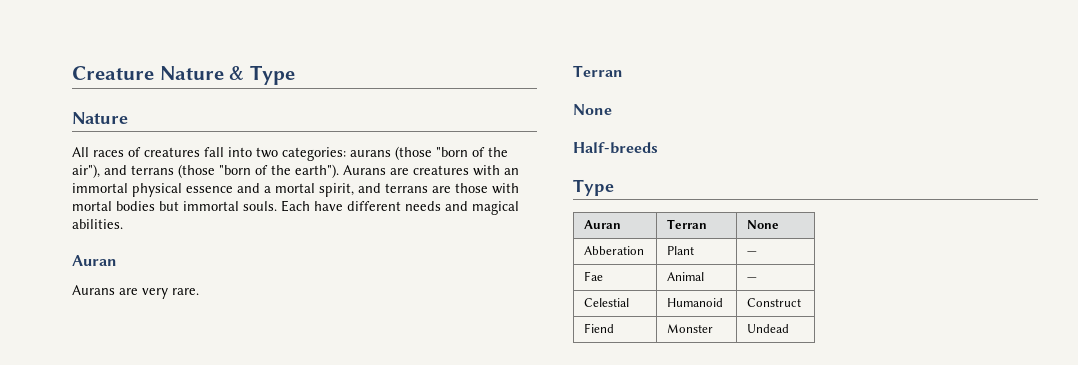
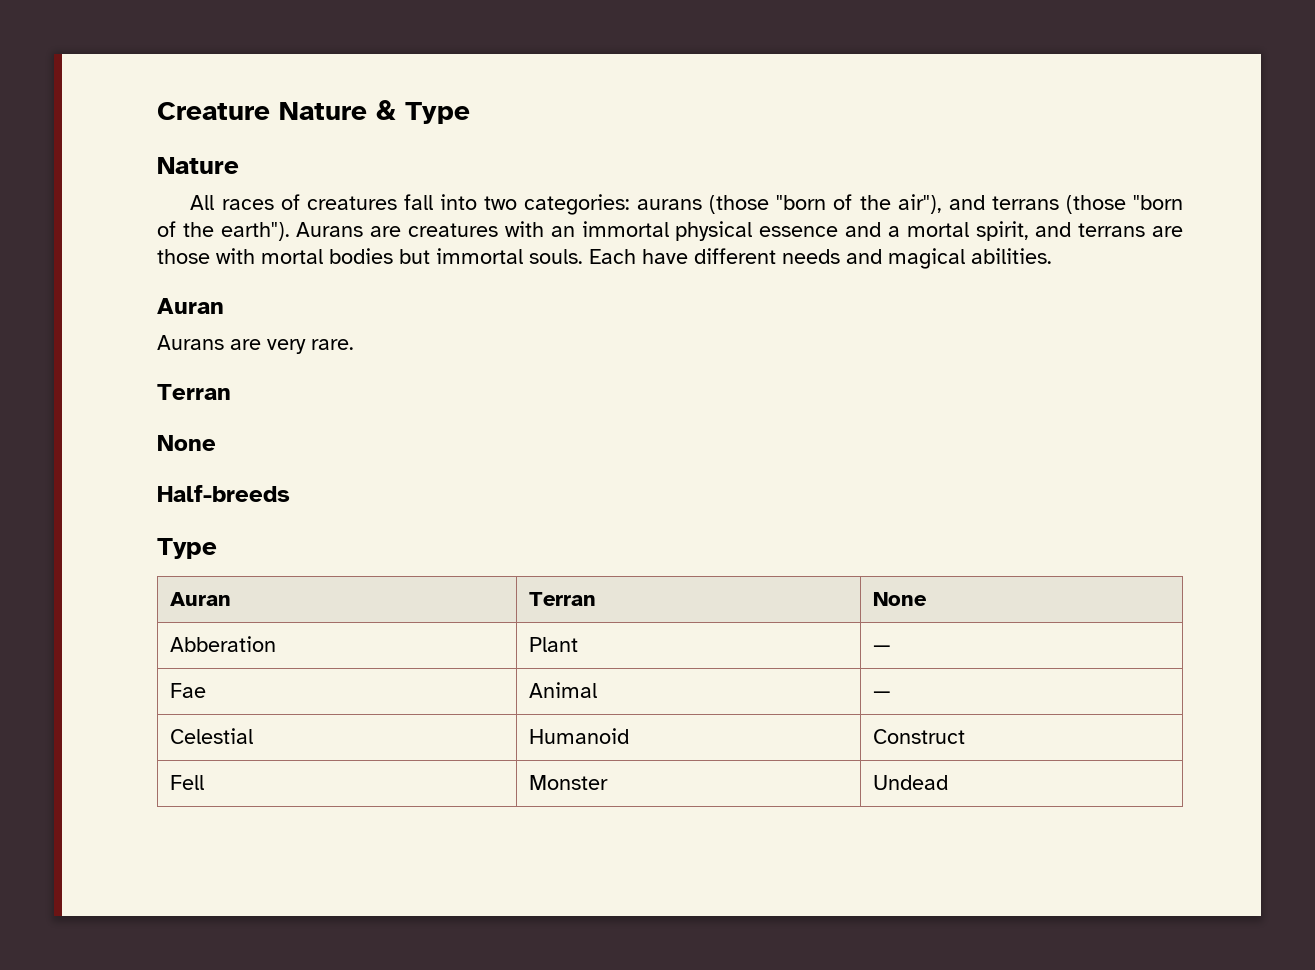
[584,323,615,333] Fiend -> [170,775,205,790] Fell

